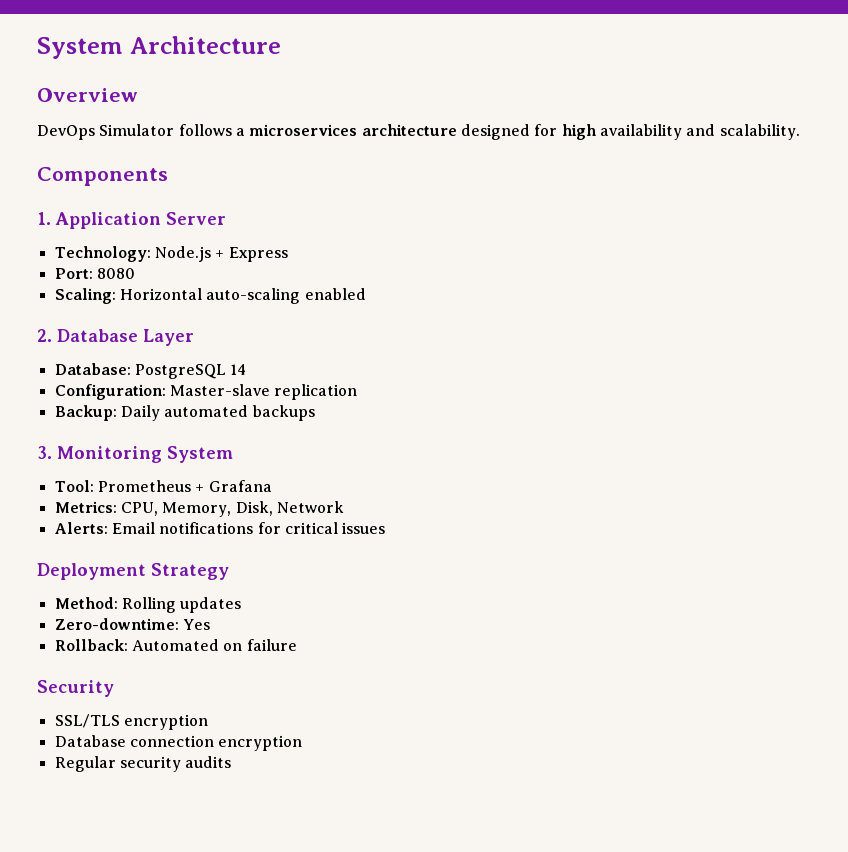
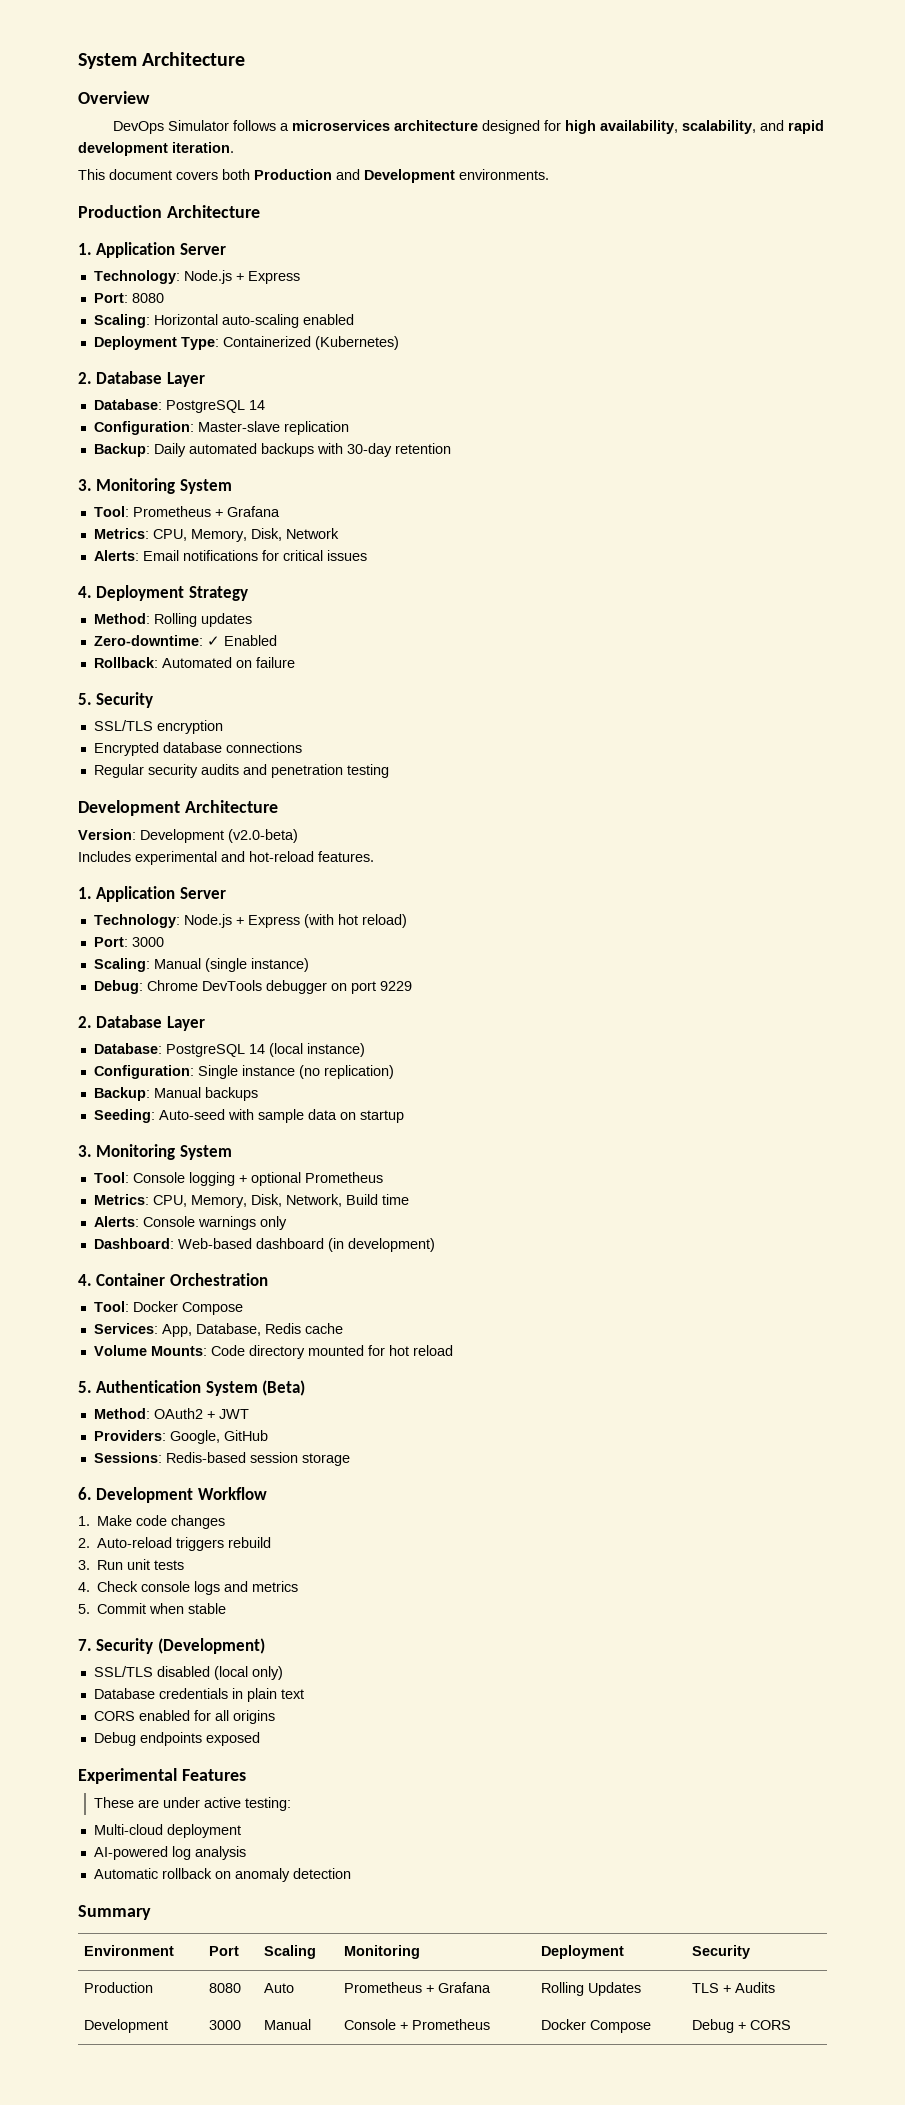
[599,124,800,140] [37,167,168,186] availability and scalability. // Components -> [600,120,825,134] [78,142,234,156] [78,169,549,183] [78,205,260,218] availability, scalability, and rapid development iteration. // This document covers both Production and Development environments. // Production Architecture
(366, 294) none -> [93,336,399,350] // Deployment Type: Containerized (Kubernetes)
(315, 413) none -> [316,443,451,457] with 30-day retention
(386, 528) none -> [78,586,92,598] 4.
[182,619,210,630] Yes -> [206,635,277,646] ✓ Enabled
(297, 645) none -> [78,693,92,705] 5.
[54,735,303,751] Database connection encryption -> [93,742,302,756] Encrypted database connections
(232, 762) none -> [242,764,389,778] [78,800,278,816] [78,829,298,843] [78,851,374,865] [78,886,226,902] [93,914,407,928] [93,937,164,947] [93,958,309,972] [93,980,412,994] [78,1015,205,1031] [93,1043,365,1057] [93,1065,394,1079] [93,1087,258,1101] [93,1109,404,1123] [78,1144,232,1160] [93,1172,383,1186] [93,1194,409,1208] [93,1216,287,1230] [93,1238,435,1252] [78,1273,268,1286] [93,1301,243,1315] [93,1323,343,1337] [93,1345,453,1359] [78,1380,306,1396] [93,1408,249,1419] [93,1430,268,1444] [93,1452,350,1466] [78,1487,267,1503] [78,1515,226,1529] [78,1537,272,1551] [78,1559,185,1570] [78,1581,299,1595] [78,1603,227,1614] [78,1638,265,1654] [93,1666,283,1680] [93,1688,304,1702] [93,1710,275,1724] [93,1732,260,1746] [78,1768,246,1784] [94,1797,292,1811] [93,1824,241,1838] [93,1846,246,1860] [93,1868,351,1882] [78,1905,151,1920] [83,1945,174,1956] [208,1946,239,1956] [263,1945,316,1959] [343,1945,420,1959] [540,1945,624,1959] [691,1945,750,1959] [83,1982,153,1993] [208,1983,241,1993] [263,1983,294,1993] [343,1982,491,1993] [540,1982,641,1996] [691,1982,775,1993] [83,2019,168,2033] [208,2020,241,2030] [263,2019,311,2030] [343,2019,490,2030] [540,2019,651,2033] [691,2019,791,2033] and penetration testing // Development Architecture // Version: Development (v2.0-beta) // Includes experimental and hot-reload features. // 1. Application Server // Technology: Node.js + Express (with hot reload) // Port: 3000 // Scaling: Manual (single instance) // Debug: Chrome DevTools debugger on port 9229 // 2. Database Layer // Database: PostgreSQL 14 (local instance) // Configuration: Single instance (no replication) // Backup: Manual backups // Seeding: Auto-seed with sample data on startup // 3. Monitoring System // Tool: Console logging + optional Prometheus // Metrics: CPU, Memory, Disk, Network, Build time // Alerts: Console warnings only // Dashboard: Web-based dashboard (in development) // 4. Container Orchestration // Tool: Docker Compose // Services: App, Database, Redis cache // Volume Mounts: Code directory mounted for hot reload // 5. Authentication System (Beta) // Method: OAuth2 + JWT // Providers: Google, GitHub // Sessions: Redis-based session storage // 6. Development Workflow // 1. Make code changes // 2. Auto-reload triggers rebuild // 3. Run unit tests // 4. Check console logs and metrics // 5. Commit when stable // 7. Security (Development) // SSL/TLS disabled (local only) // Database credentials in plain text // CORS enabled for all origins // Debug endpoints exposed // Experimental Features // These are under active testing: // Multi-cloud deployment // AI-powered log analysis // Automatic rollback on anomaly detection // Summary // Environment | Port | Scaling | Monitoring | Deployment | Security // Production | 8080 | Auto | Prometheus + Grafana | Rolling Updates | TLS + Audits // Development | 3000 | Manual | Console + Prometheus | Docker Compose | Debug + CORS

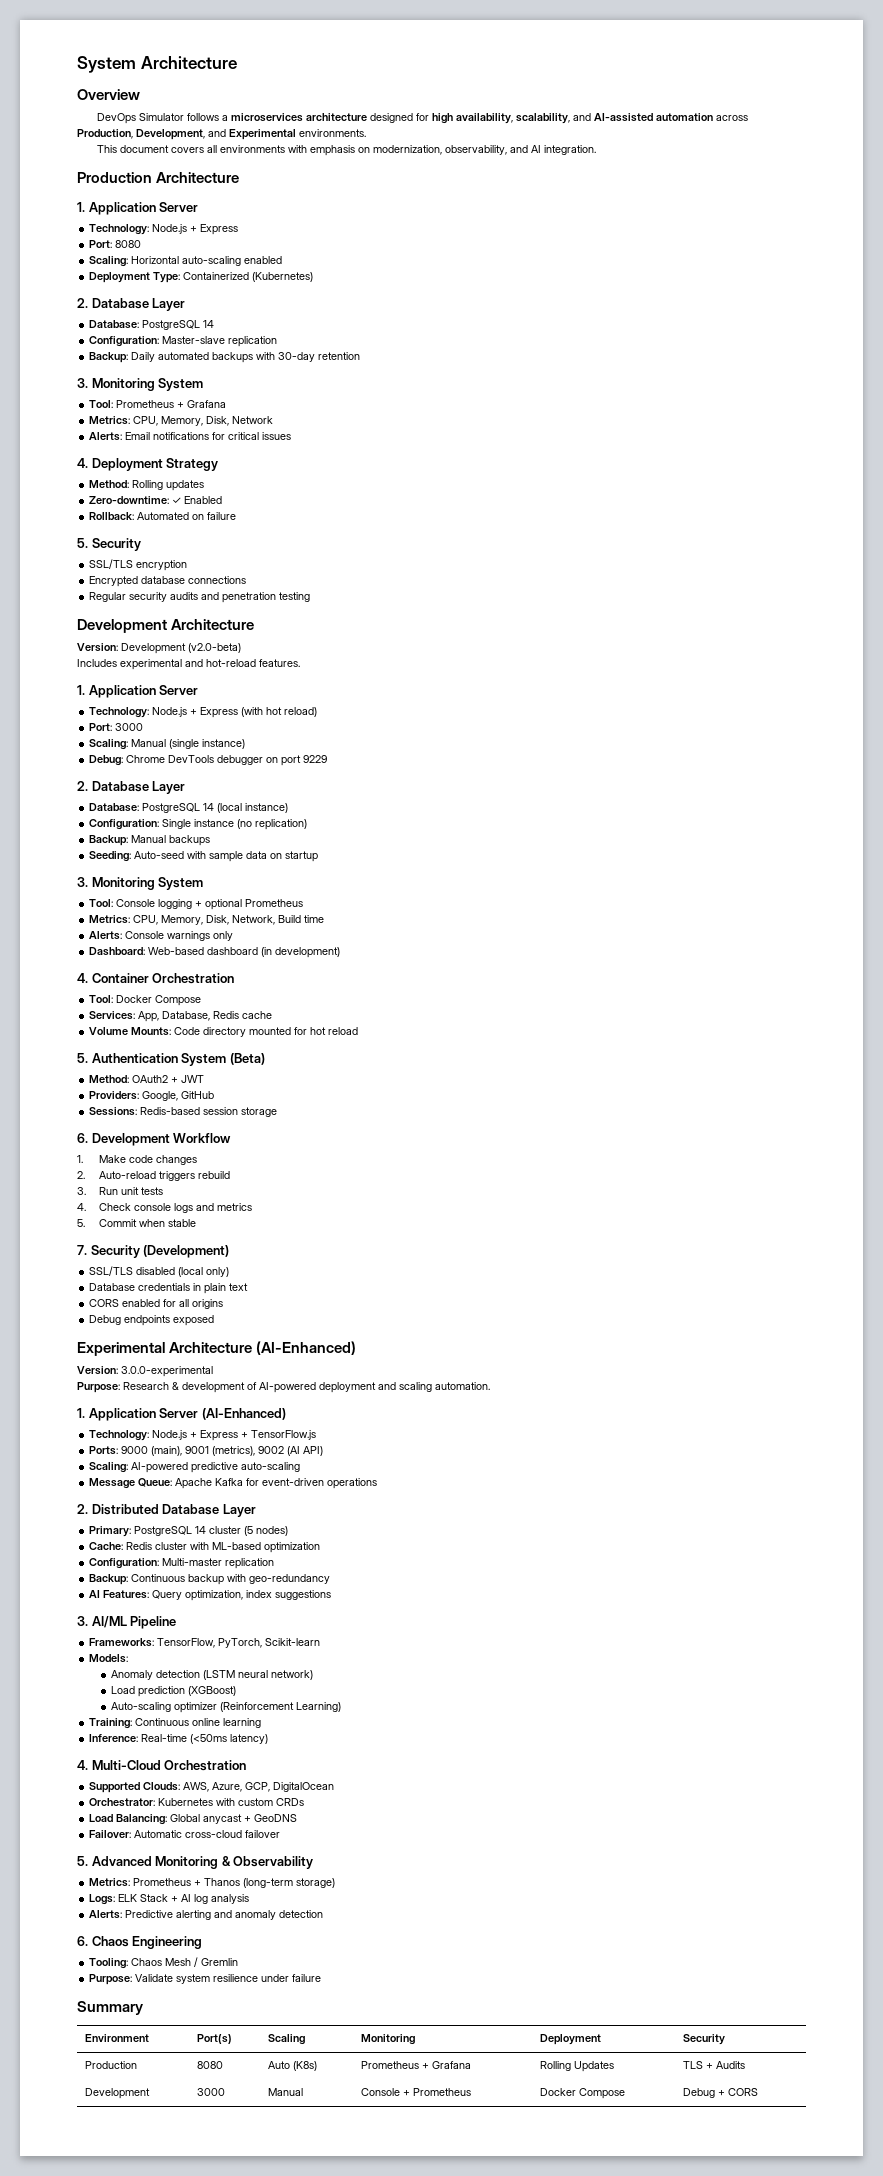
[788,120,825,134] [78,142,234,156] [78,169,549,183] rapid development iteration. // This document covers both Production and Development environments. -> [594,113,749,122] [77,129,366,140] [97,145,597,156] AI-assisted automation across Production, Development, and Experimental environments. // This document covers all environments with emphasis on modernization, observability, and AI integration.
[181,1769,246,1781] [94,1797,292,1811] [93,1824,241,1838] [93,1846,246,1860] [93,1868,351,1882] Features // These are under active testing: // Multi-cloud deployment // AI-powered log analysis // Automatic rollback on anomaly detection -> [169,1341,357,1355] [77,1366,213,1377] [77,1382,490,1393] [77,1408,286,1421] [89,1430,317,1441] [89,1446,324,1456] [89,1462,301,1473] [89,1478,378,1489] [77,1504,256,1517] [89,1526,289,1537] [89,1542,321,1553] [89,1558,275,1569] [89,1574,331,1585] [89,1590,332,1601] [77,1616,177,1629] [89,1638,321,1648] [89,1654,129,1663] [110,1670,313,1680] [110,1686,236,1697] [110,1702,341,1713] [89,1718,262,1729] [89,1734,269,1744] [77,1760,247,1771] [89,1782,335,1793] [89,1798,305,1807] [89,1814,298,1825] [89,1830,281,1838] [77,1856,314,1869] [89,1878,336,1888] [89,1894,250,1905] [89,1910,324,1920] [77,1936,203,1949] [89,1957,239,1969] [89,1974,322,1985] Architecture (AI-Enhanced) // Version: 3.0.0-experimental // Purpose: Research & development of AI-powered deployment and scaling automation. // 1. Application Server (AI-Enhanced) // Technology: Node.js + Express + TensorFlow.js // Ports: 9000 (main), 9001 (metrics), 9002 (AI API) // Scaling: AI-powered predictive auto-scaling // Message Queue: Apache Kafka for event-driven operations // 2. Distributed Database Layer // Primary: PostgreSQL 14 cluster (5 nodes) // Cache: Redis cluster with ML-based optimization // Configuration: Multi-master replication // Backup: Continuous backup with geo-redundancy // AI Features: Query optimization, index suggestions // 3. AI/ML Pipeline // Frameworks: TensorFlow, PyTorch, Scikit-learn // Models: // Anomaly detection (LSTM neural network) // Load prediction (XGBoost) // Auto-scaling optimizer (Reinforcement Learning) // Training: Continuous online learning // Inference: Real-time (<50ms latency) // 4. Multi-Cloud Orchestration // Supported Clouds: AWS, Azure, GCP, DigitalOcean // Orchestrator: Kubernetes with custom CRDs // Load Balancing: Global anycast + GeoDNS // Failover: Automatic cross-cloud failover // 5. Advanced Monitoring & Observability // Metrics: Prometheus + Thanos (long-term storage) // Logs: ELK Stack + AI log analysis // Alerts: Predictive alerting and anomaly detection // 6. Chaos Engineering // Tooling: Chaos Mesh / Gremlin // Purpose: Validate system resilience under failure
[208,1946,239,1956] Port -> [196,2034,232,2044] Port(s)
(294, 1988) none -> [292,2061,317,2071] (K8s)

